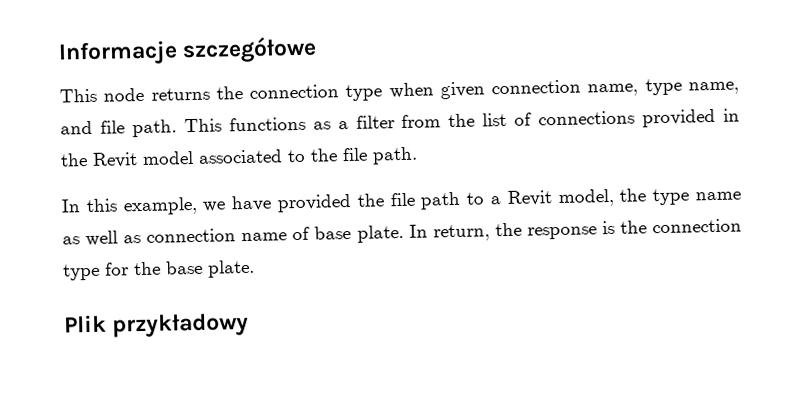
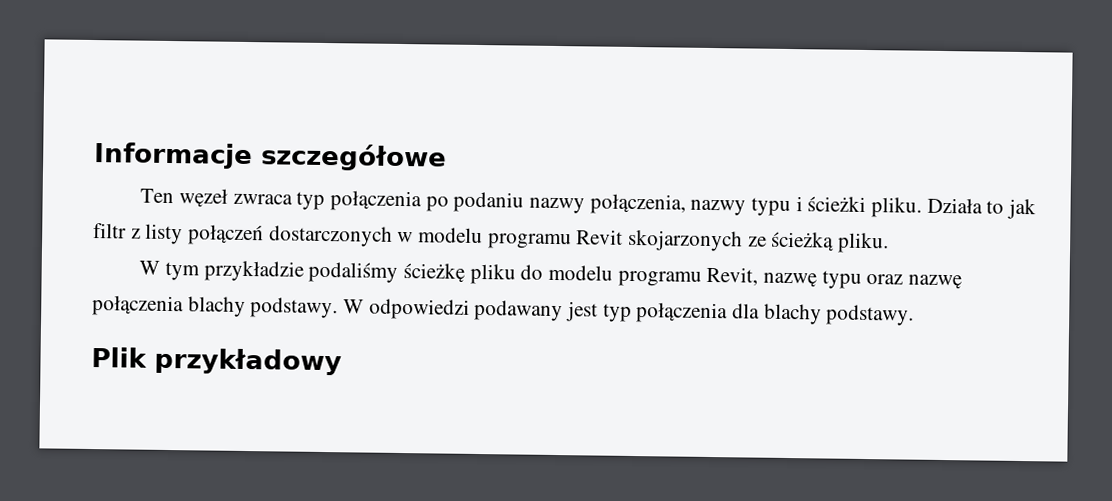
[59,78,739,103] [60,108,741,138] [60,146,418,168] [61,188,741,216] [62,218,742,247] [63,259,255,281] This node returns the connection type when given connection name, type name, and file path. This functions as a filter from the list of connections provided in the Revit model associated to the file path. // In this example, we have provided the file path to a Revit model, the type name as well as connection name of base plate. In return, the response is the connection type for the base plate. -> [140,188,1036,220] [93,223,890,254] [139,260,962,290] [92,295,915,326] Ten węzeł zwraca typ połączenia po podaniu nazwy połączenia, nazwy typu i ścieżki pliku. Działa to jak filtr z listy połączeń dostarczonych w modelu programu Revit skojarzonych ze ścieżką pliku. // W tym przykładzie podaliśmy ścieżkę pliku do modelu programu Revit, nazwę typu oraz nazwę połączenia blachy podstawy. W odpowiedzi podawany jest typ połączenia dla blachy podstawy.

